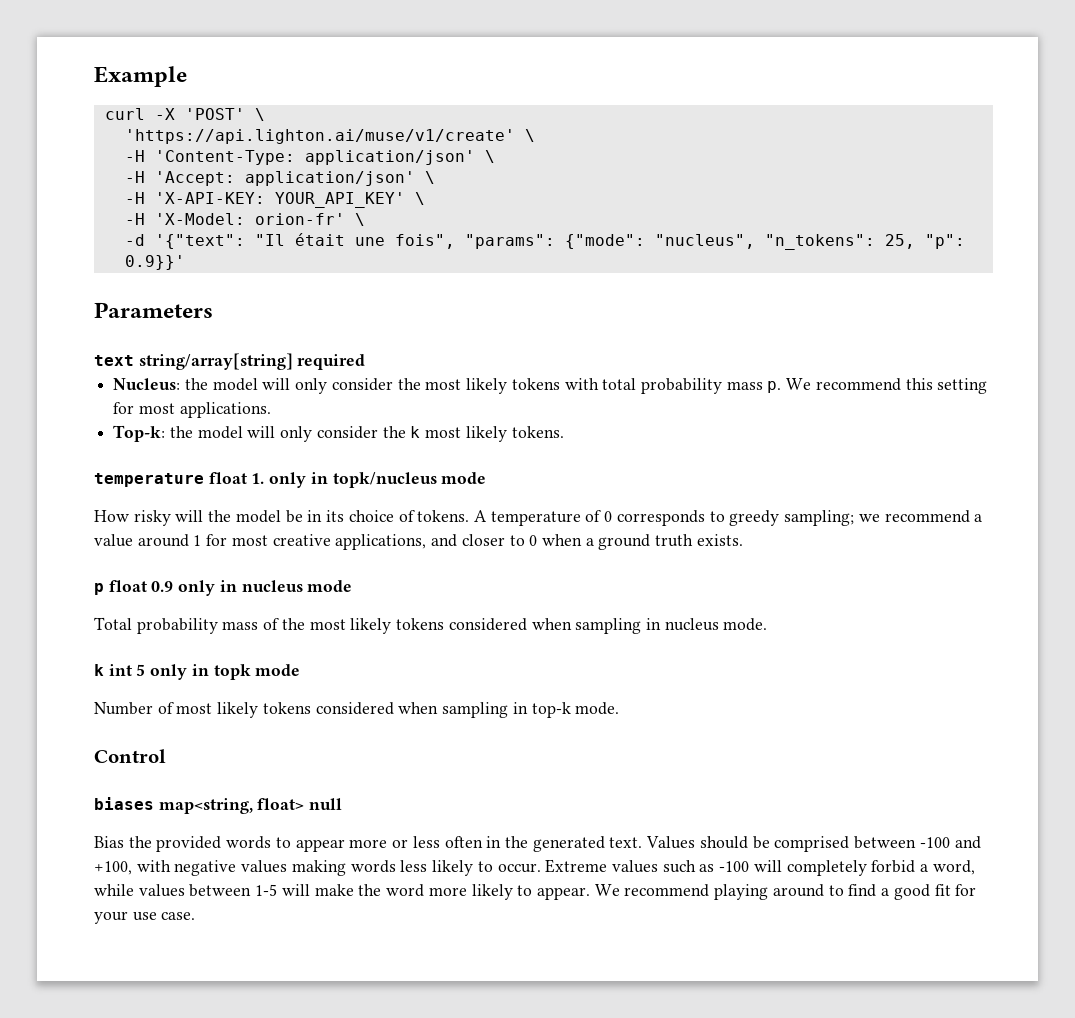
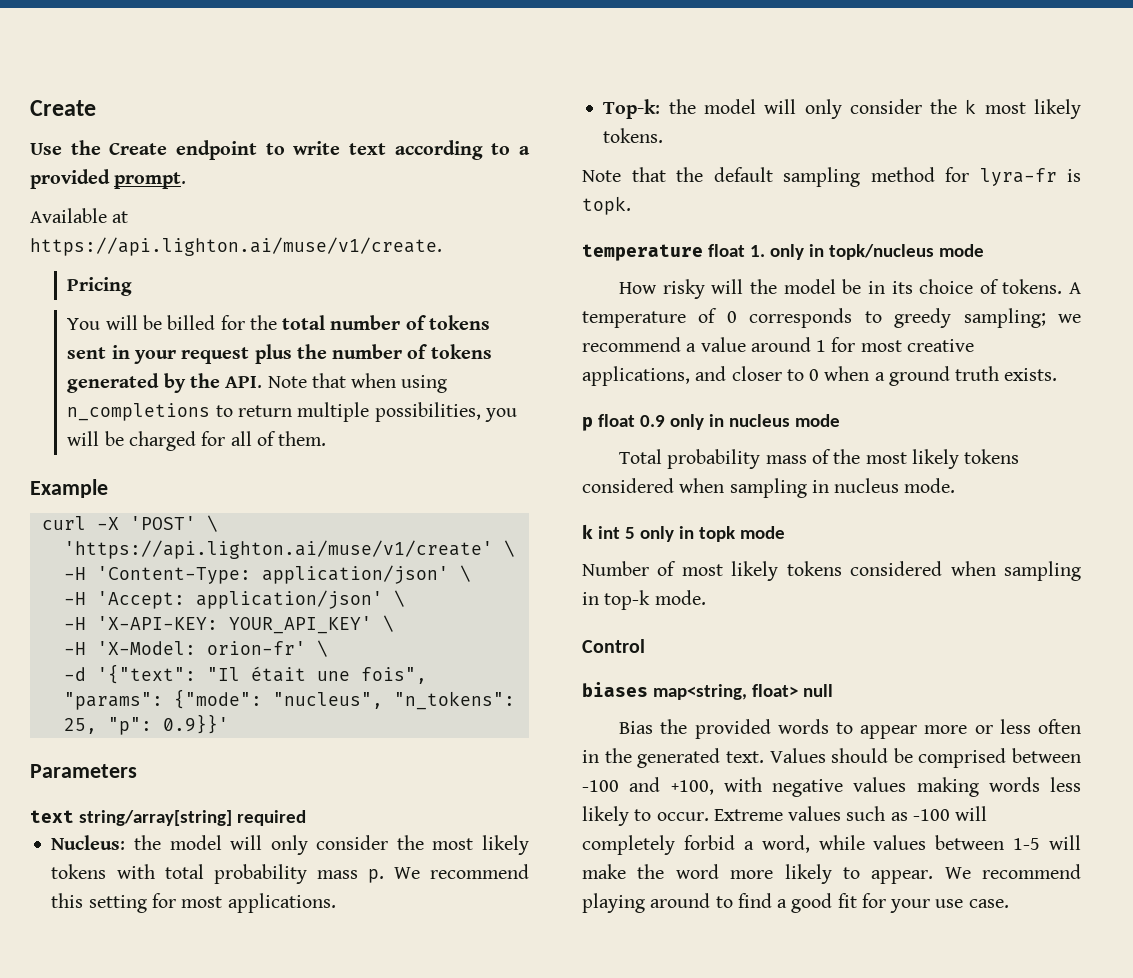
(94, 76) none -> [30,100,96,116] [30,140,530,160] [30,169,187,189] [30,208,129,223] [30,237,442,256] [67,277,133,296] [67,315,490,330] [67,344,492,364] [67,373,448,393] [67,402,517,422] [67,431,327,451] Create // Use the Create endpoint to write text according to a provided prompt. // Available at https://api.lighton.ai/muse/v1/create. // Pricing // You will be billed for the total number of tokens sent in your request plus the number of tokens generated by the API. Note that when using n_completions to return multiple possibilities, you will be charged for all of them. //
(564, 432) none -> [582,167,1081,187] [582,196,631,215] // Note that the default sampling method for lyra-fr is topk.

